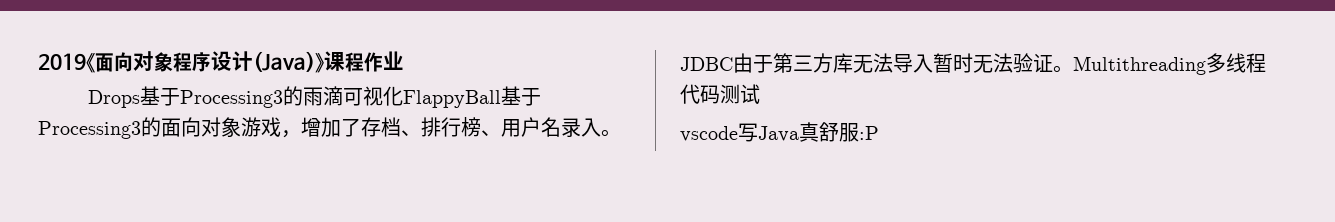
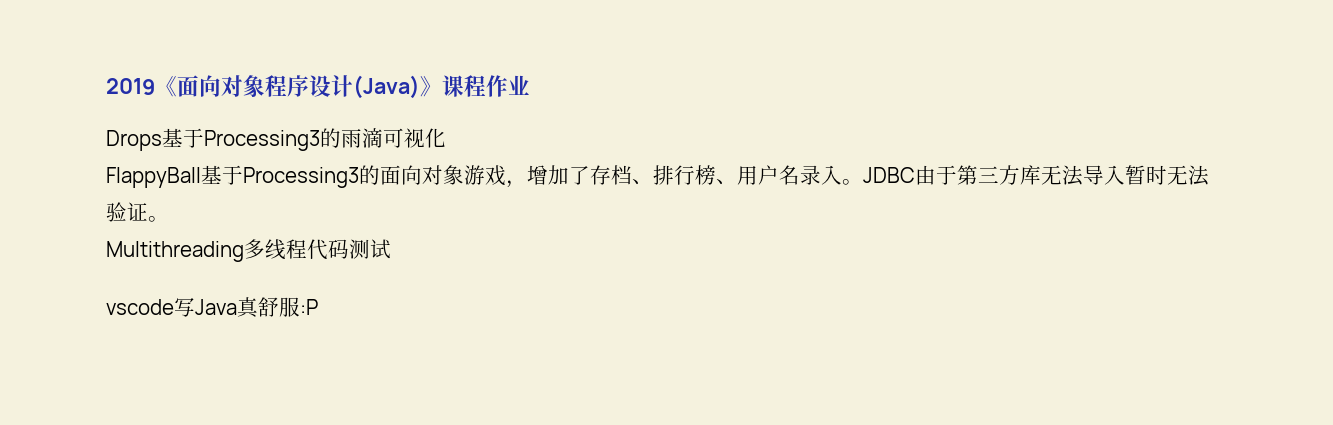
(404, 96) none -> (446, 138) //
(1073, 69) none -> (169, 219) //

